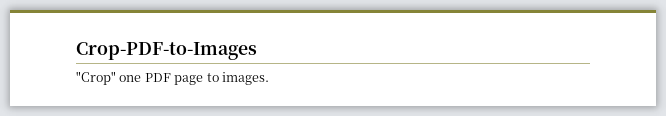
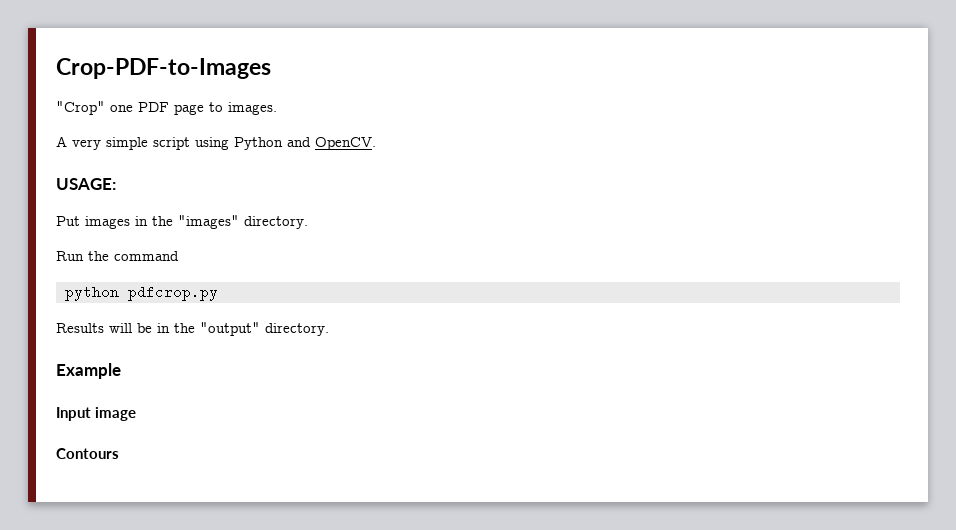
(269, 78) none -> [56,136,376,150] [56,178,116,190] [56,215,308,229] [56,251,179,261] [65,285,218,301] [56,322,329,336] [56,363,121,379] [56,407,136,421] [56,448,119,459] // A very simple script using Python and OpenCV. // USAGE: // Put images in the "images" directory. // Run the command // python pdfcrop.py // Results will be in the "output" directory. // Example // Input image // Contours

